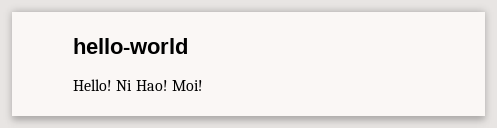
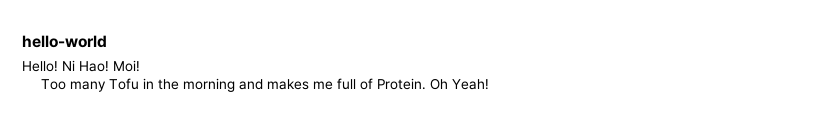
(203, 85) none -> [41,78,490,92] // Too many Tofu in the morning and makes me full of Protein. Oh Yeah!

